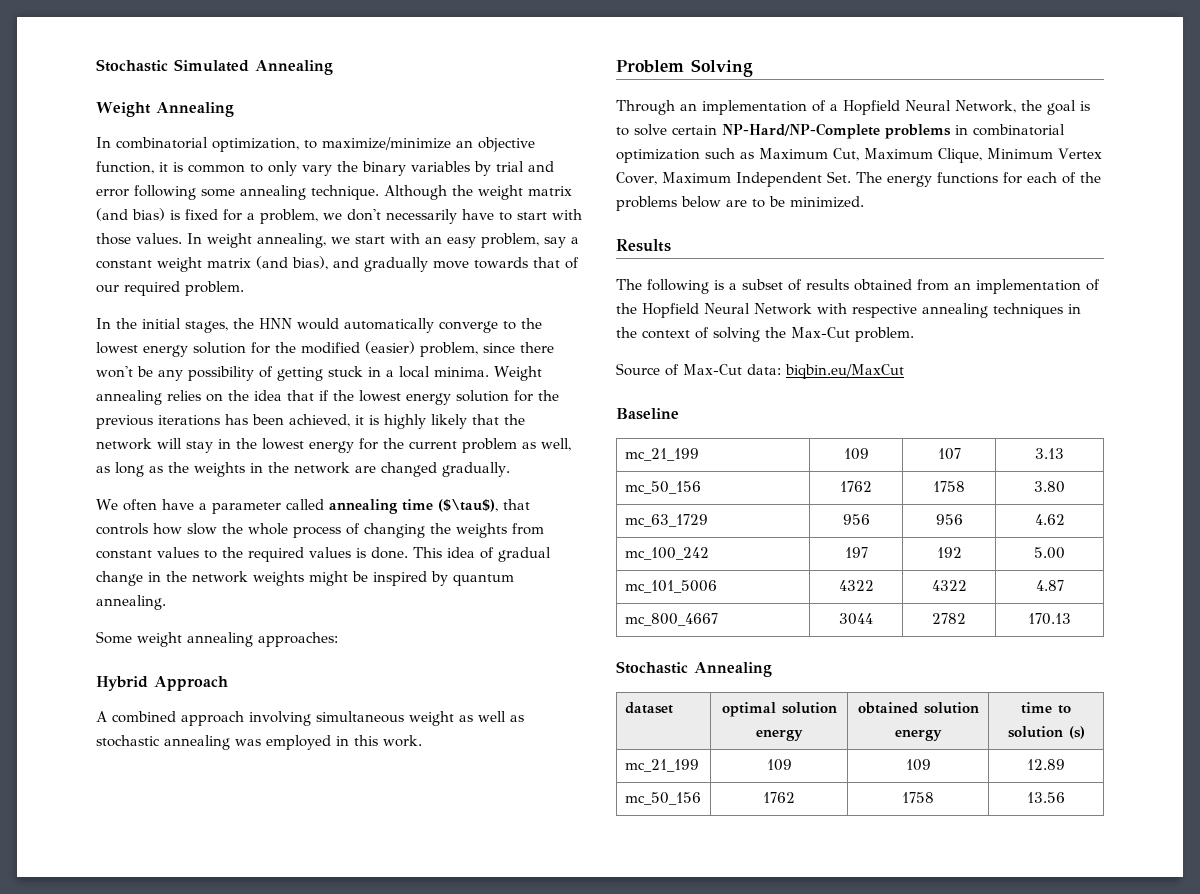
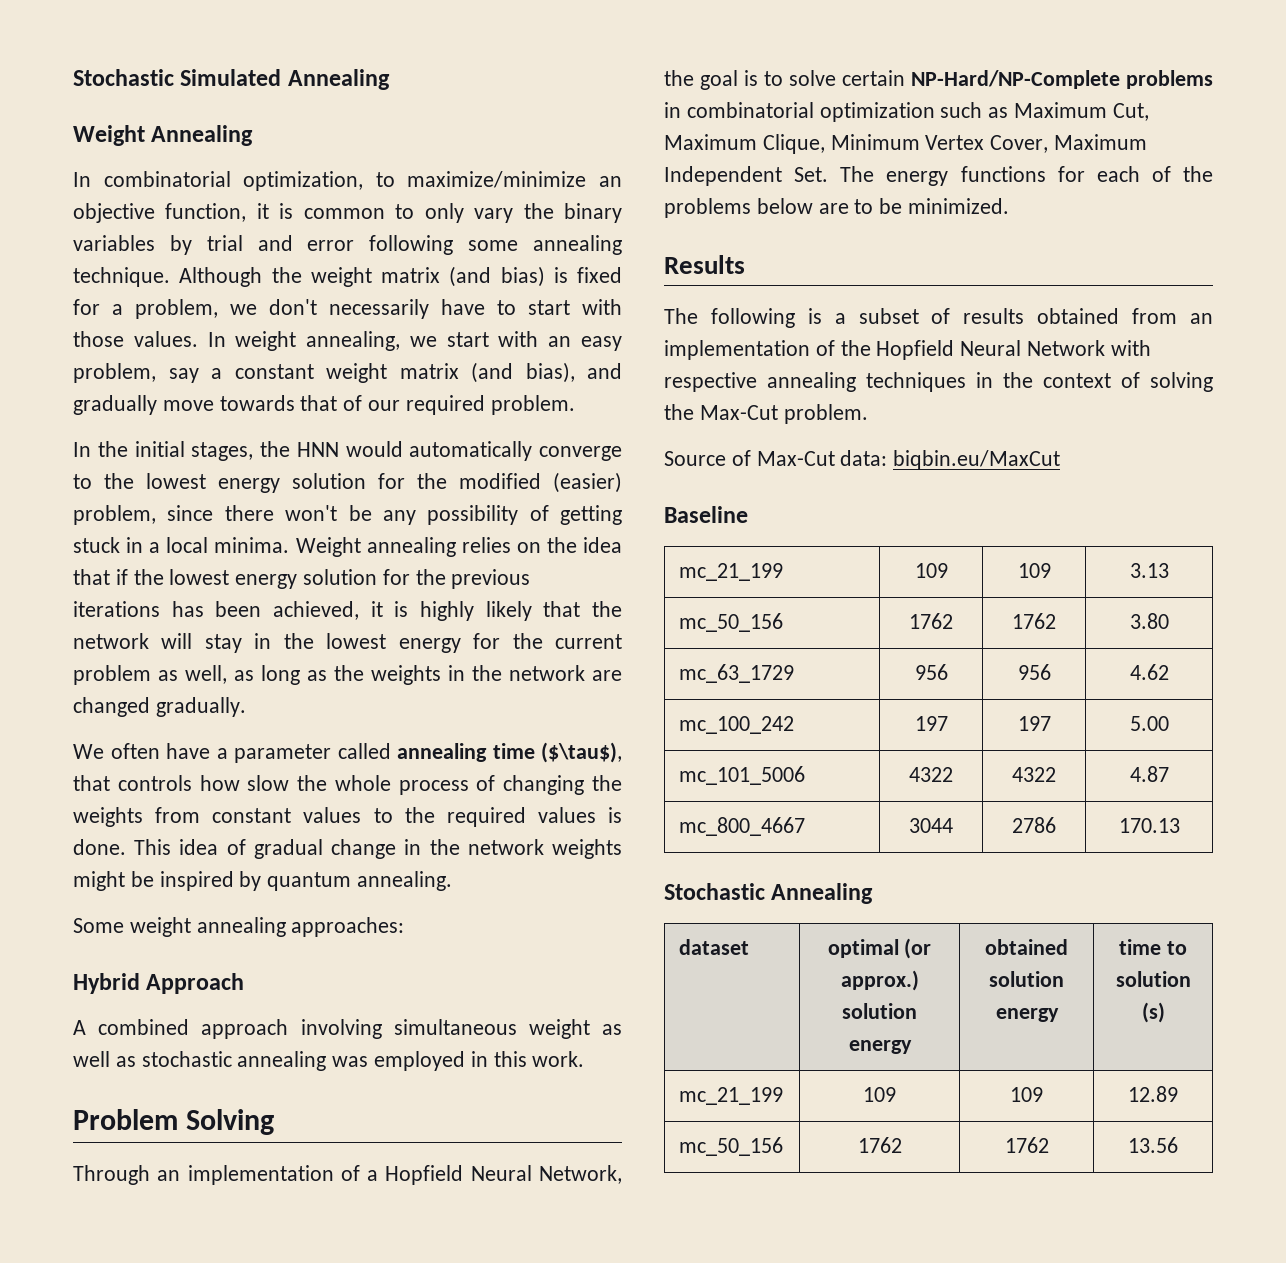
[937,448,961,460] 107 -> [1017,563,1051,578] 109
[933,481,965,492] 1758 -> [1012,613,1056,629] 1762
[936,547,962,558] 192 -> [1017,716,1051,731] 197
[932,613,966,624] 2782 -> [1012,817,1056,833] 2786
(776, 709) none -> [904,938,932,959] [840,970,919,991] (or approx.)
[902,792,934,803] 1758 -> [1004,1137,1049,1153] 1762

